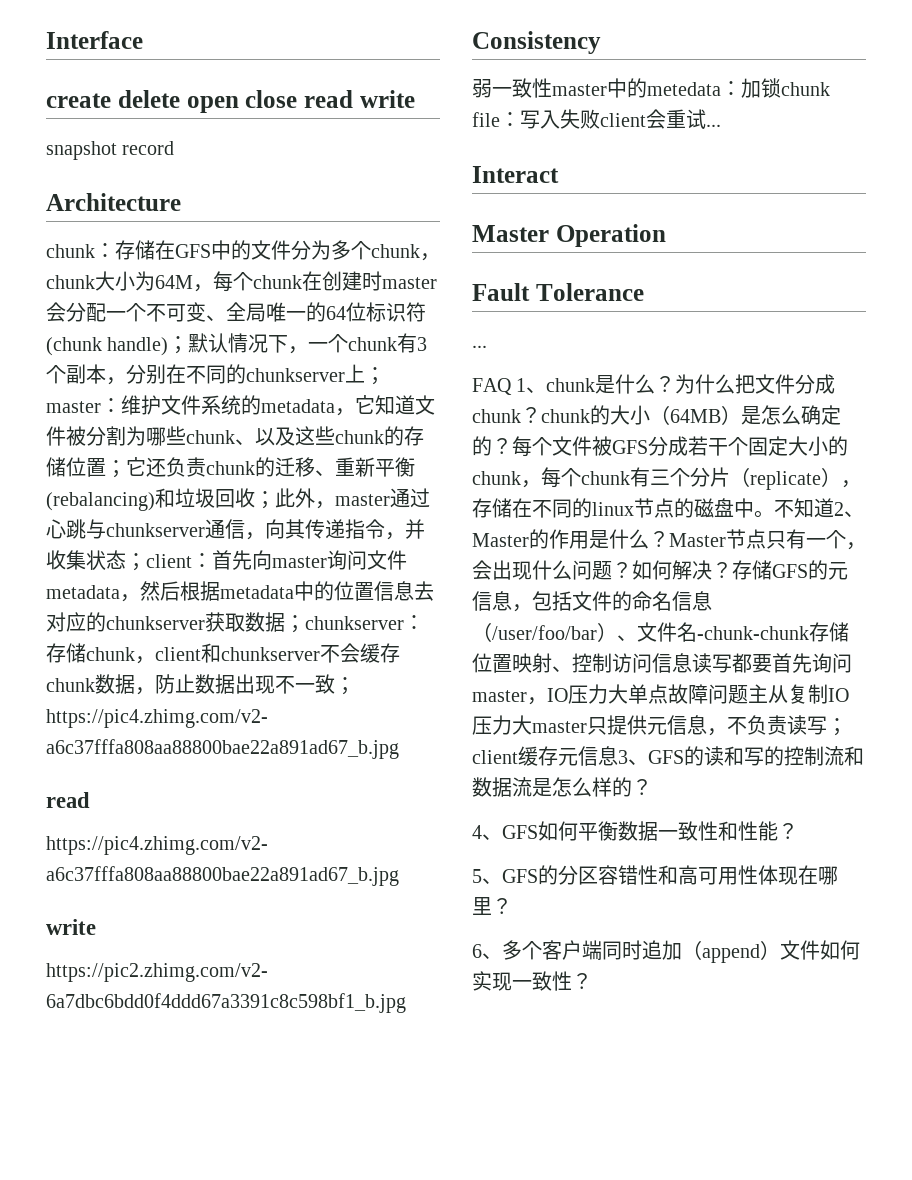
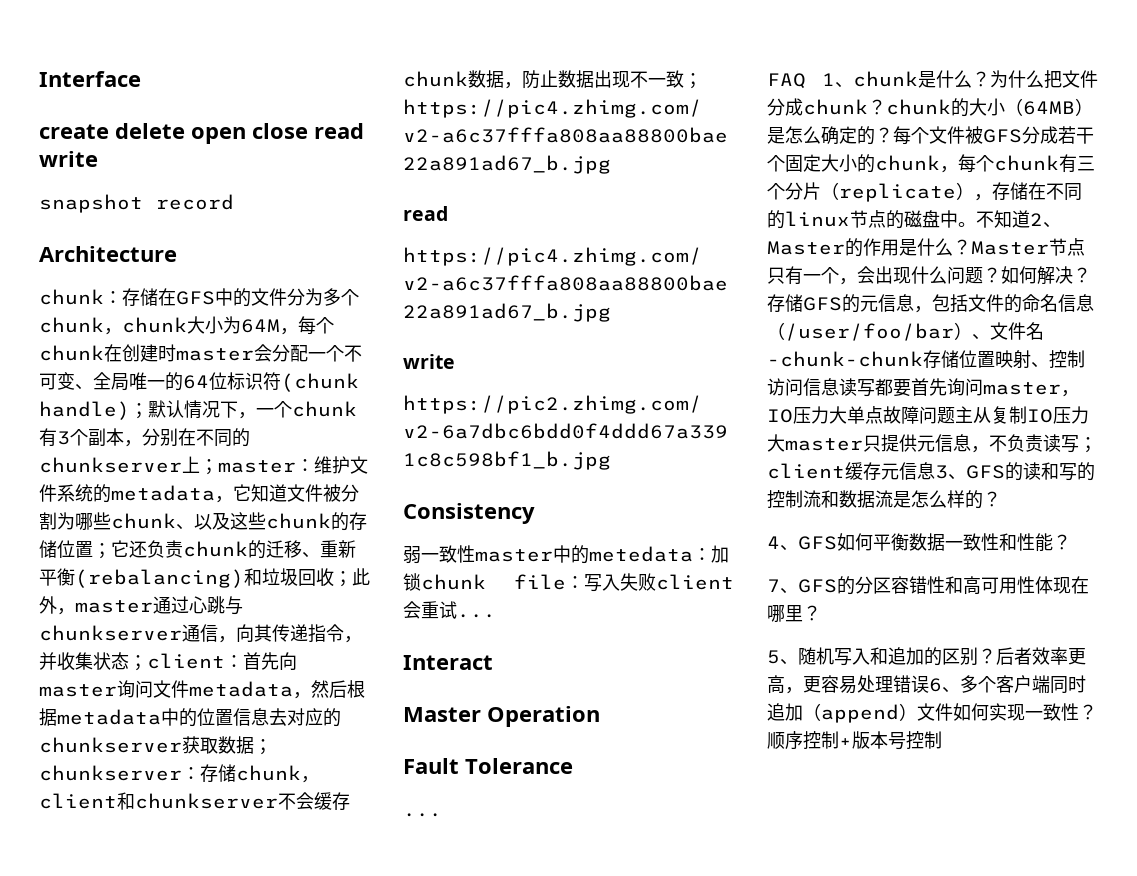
[472,869,482,883] 5 -> [767,579,780,592] 7
(512, 906) none -> [767,647,1086,666] [767,675,929,694] 5、随机写入和追加的区别？后者效率更高，更容易处理错误
(592, 981) none -> [767,731,942,750] 顺序控制+版本号控制

